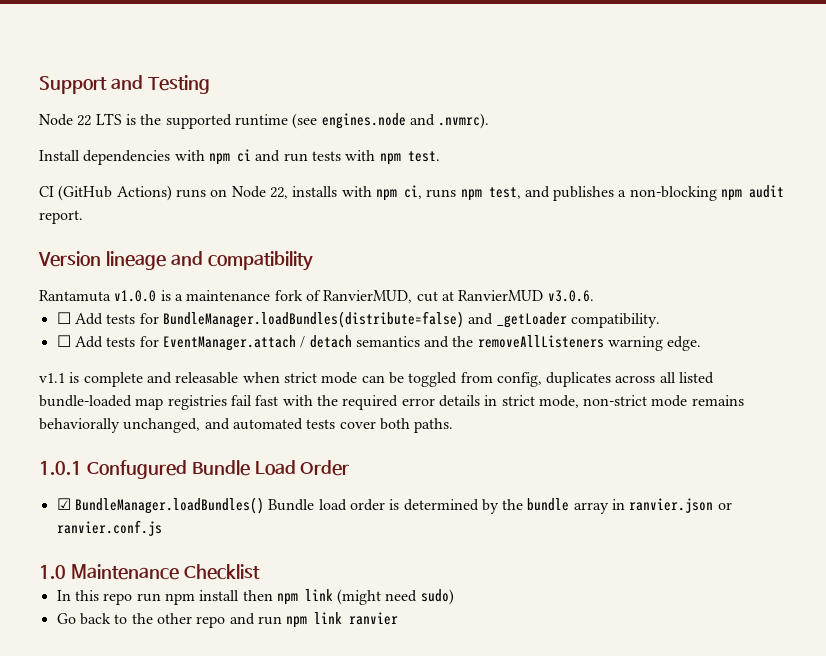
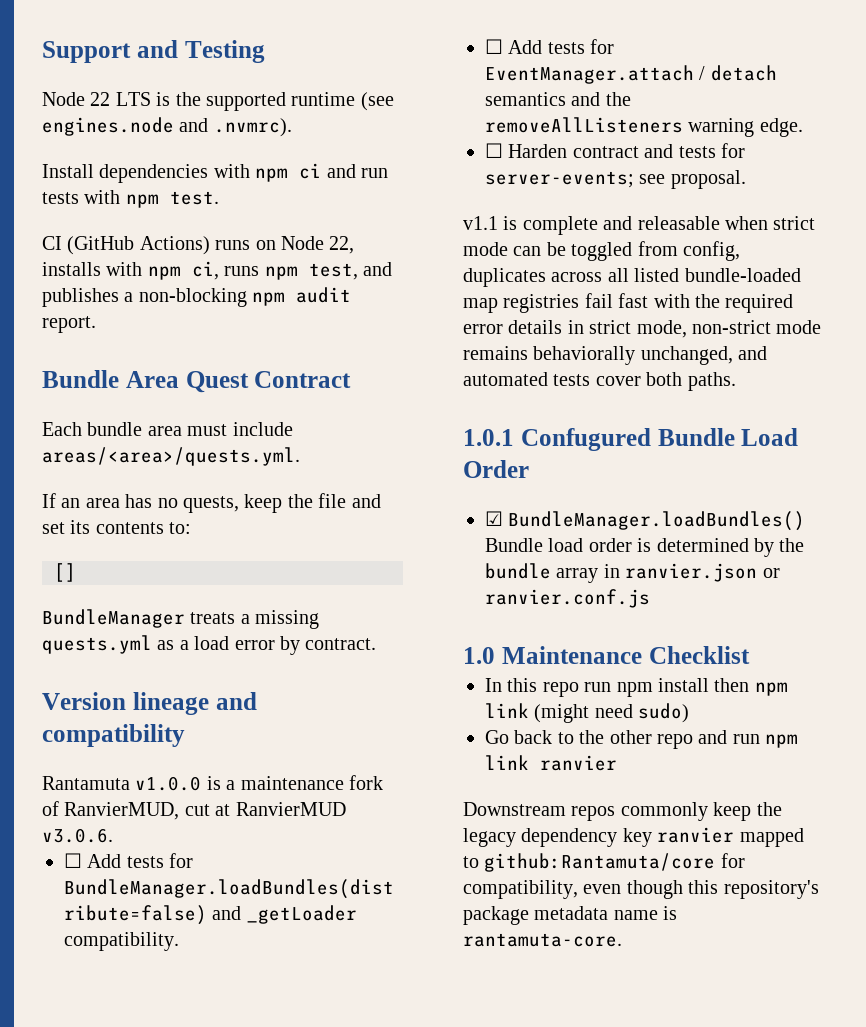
(83, 217) none -> [42,370,352,393] [42,422,293,436] [42,447,300,466] [42,493,381,513] [42,520,192,534] [54,563,76,582] [42,609,320,629] [42,635,377,655] // Bundle Area Quest Contract // Each bundle area must include areas/<area>/quests.yml. // If an area has no quests, keep the file and set its contents to: // [] // BundleManager treats a missing quests.yml as a load error by contract.
(702, 343) none -> [485,143,745,158] [485,170,746,189] // ☐ Harden contract and tests for server-events; see proposal.
(399, 618) none -> [463,802,782,821] [463,827,804,847] [463,853,745,872] [463,880,819,899] [463,906,678,925] [463,933,622,947] // Downstream repos commonly keep the legacy dependency key ranvier mapped to github:Rantamuta/core for compatibility, even though this repository's package metadata name is rantamuta-core.

